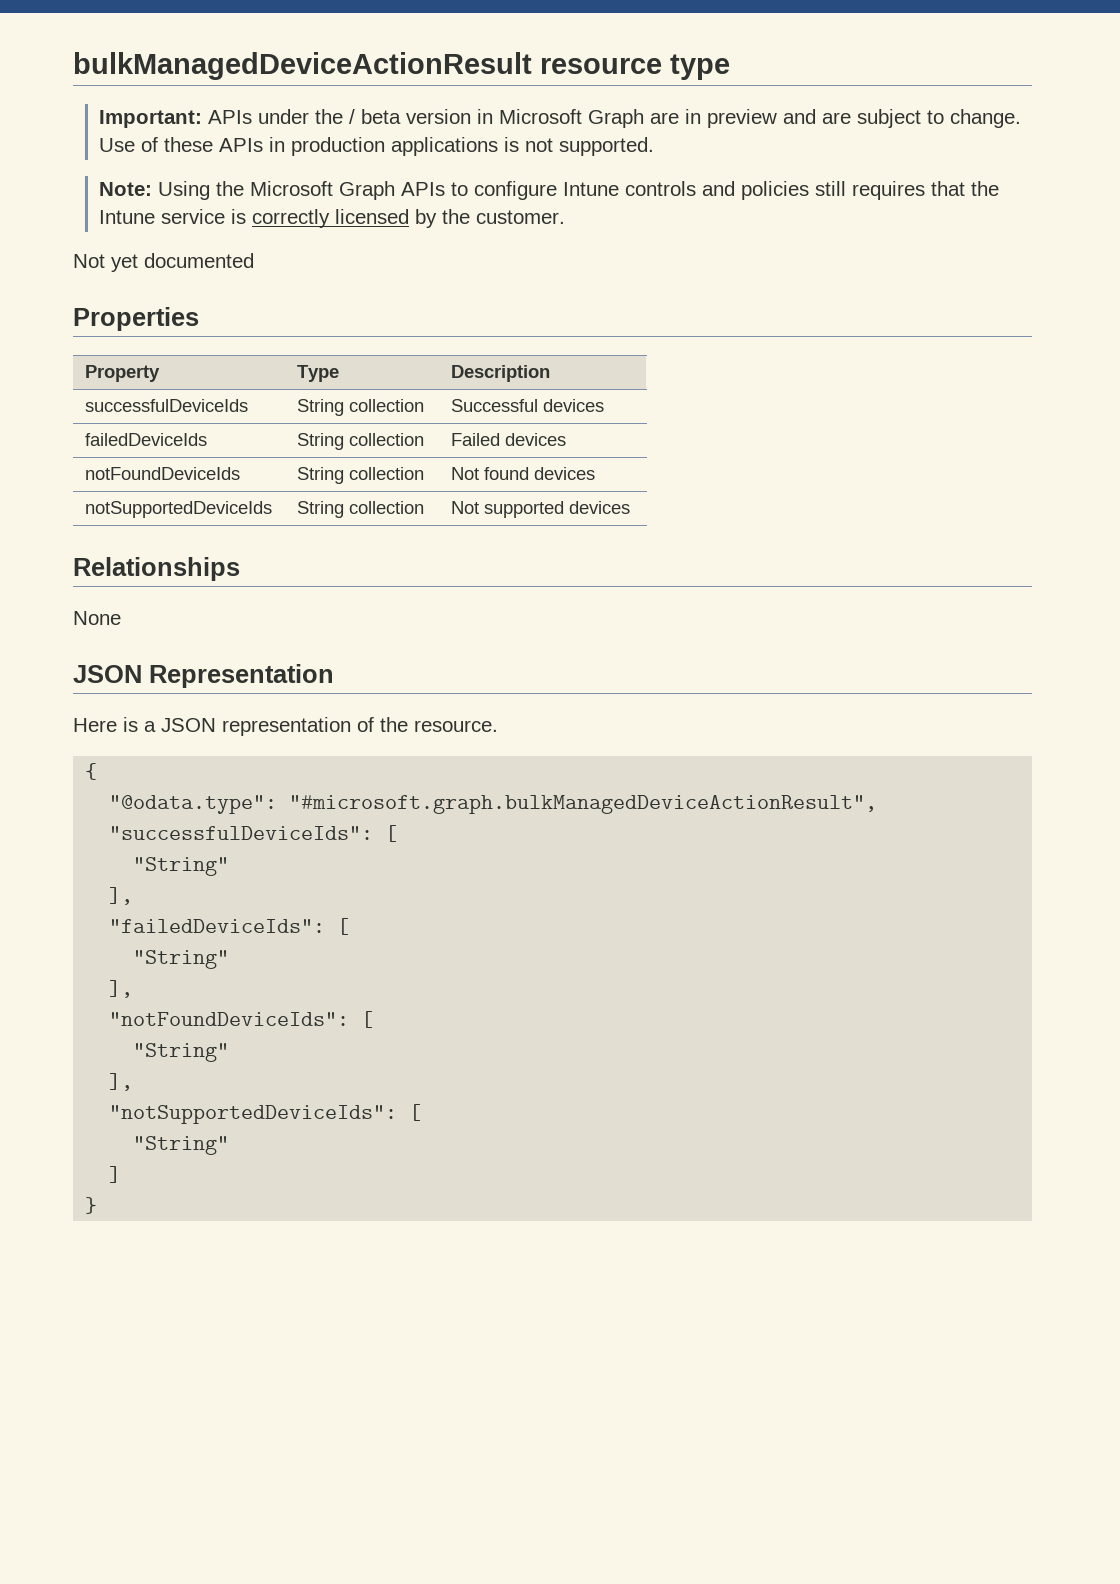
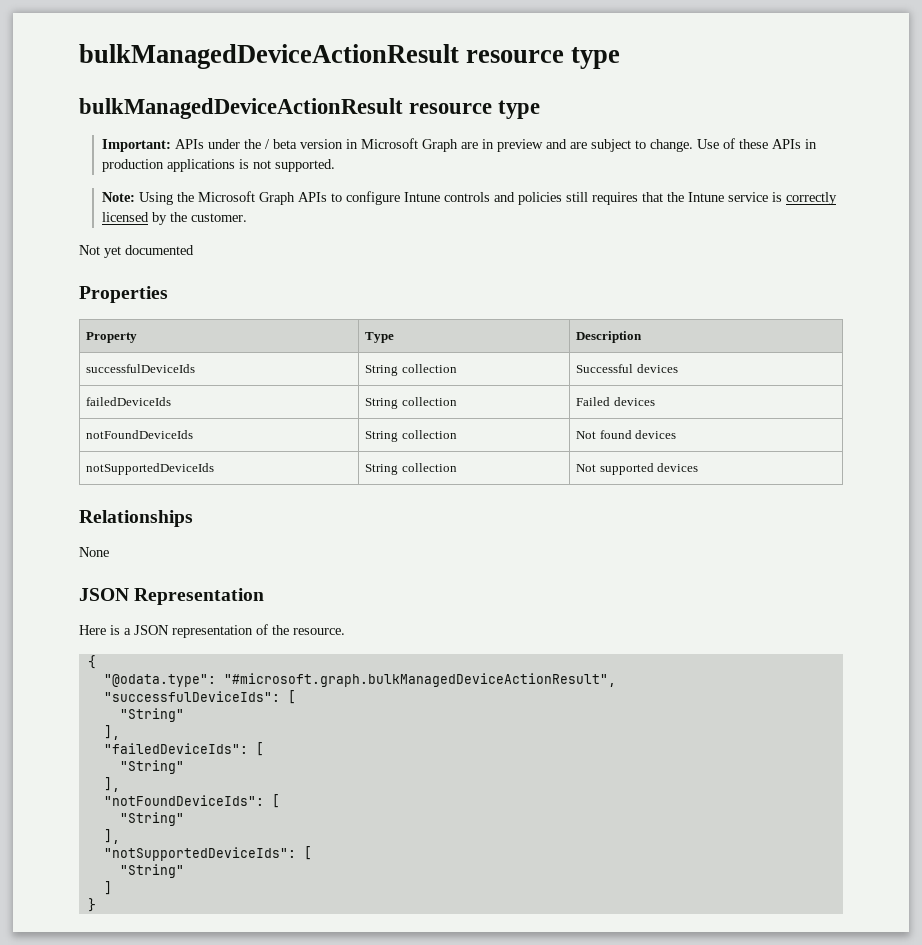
[73,52,730,80] bulkManagedDeviceActionResult resource type -> [79,44,621,69] [79,98,541,119] bulkManagedDeviceActionResult resource type // bulkManagedDeviceActionResult resource type

